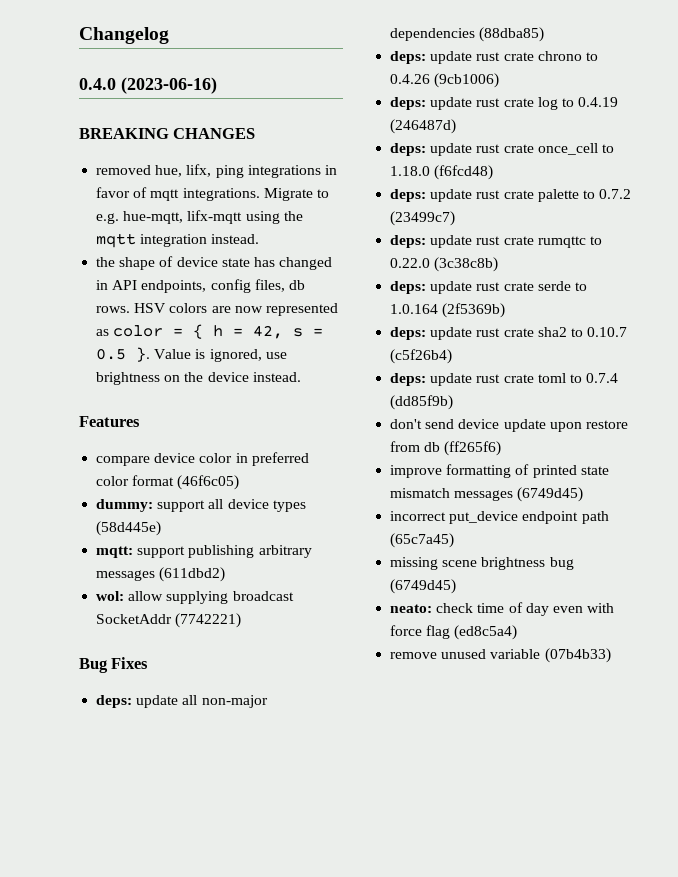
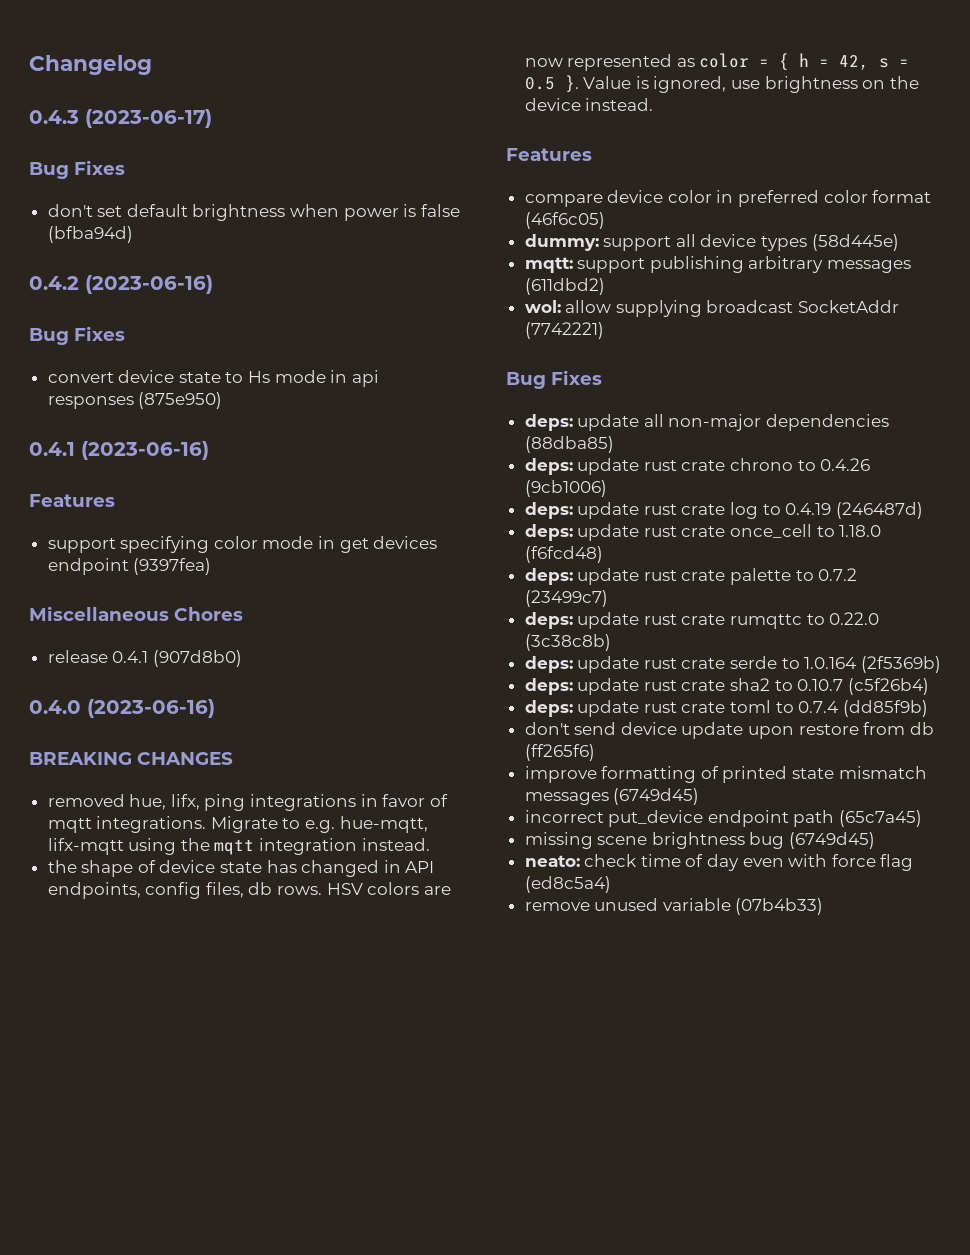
(169, 35) none -> [29,109,212,128] [29,160,125,179] [47,204,460,221] [47,226,133,243] [29,275,213,294] [29,326,125,345] [47,370,379,387] [47,392,223,409] [29,441,209,460] [29,494,115,507] [47,536,438,553] [47,558,212,575] [29,606,243,621] [47,650,242,667] // 0.4.3 (2023-06-17) // Bug Fixes // don't set default brightness when power is false (bfba94d) // 0.4.2 (2023-06-16) // Bug Fixes // convert device state to Hs mode in api responses (875e950) // 0.4.1 (2023-06-16) // Features // support specifying color mode in get devices endpoint (9397fea) // Miscellaneous Chores // release 0.4.1 (907d8b0)

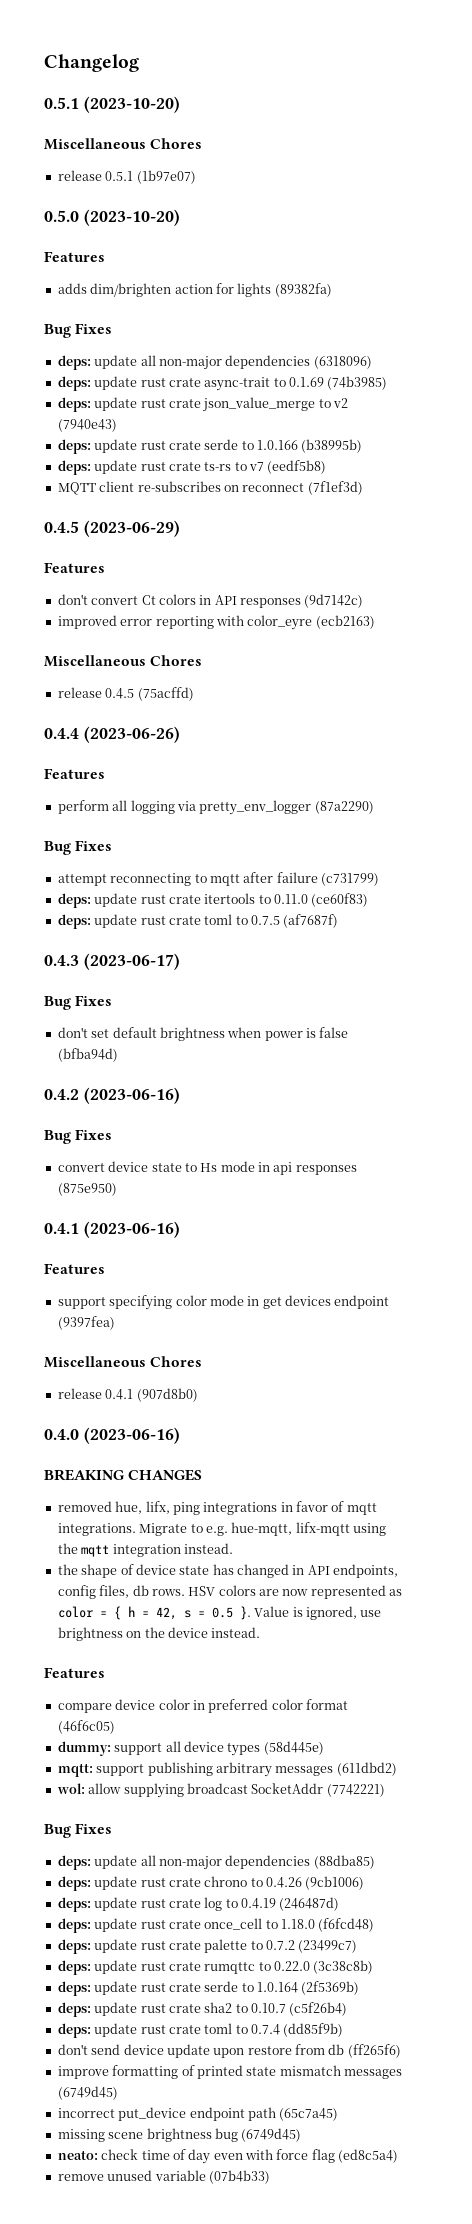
(152, 65) none -> [44,96,180,113] [44,138,203,150] [57,170,196,184] [44,209,180,226] [44,251,105,262] [57,283,332,297] [44,323,113,338] [57,355,372,370] [57,376,388,391] [57,397,348,412] [57,419,117,432] [57,439,363,454] [57,460,327,475] [57,481,363,495] [44,520,180,537] [44,562,105,573] [57,594,364,608] [57,615,375,630] [44,655,203,667] [57,687,194,701] [44,726,180,743] [44,768,105,779] [57,800,374,815] [44,840,113,855] [57,872,379,886] [57,893,369,908] [57,914,339,929] // 0.5.1 (2023-10-20) // Miscellaneous Chores // release 0.5.1 (1b97e07) // 0.5.0 (2023-10-20) // Features // adds dim/brighten action for lights (89382fa) // Bug Fixes // deps: update all non-major dependencies (6318096) // deps: update rust crate async-trait to 0.1.69 (74b3985) // deps: update rust crate json_value_merge to v2 (7940e43) // deps: update rust crate serde to 1.0.166 (b38995b) // deps: update rust crate ts-rs to v7 (eedf5b8) // MQTT client re-subscribes on reconnect (7f1ef3d) // 0.4.5 (2023-06-29) // Features // don't convert Ct colors in API responses (9d7142c) // improved error reporting with color_eyre (ecb2163) // Miscellaneous Chores // release 0.4.5 (75acffd) // 0.4.4 (2023-06-26) // Features // perform all logging via pretty_env_logger (87a2290) // Bug Fixes // attempt reconnecting to mqtt after failure (c731799) // deps: update rust crate itertools to 0.11.0 (ce60f83) // deps: update rust crate toml to 0.7.5 (af7687f)

